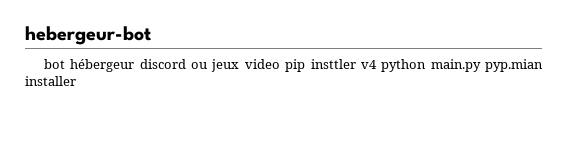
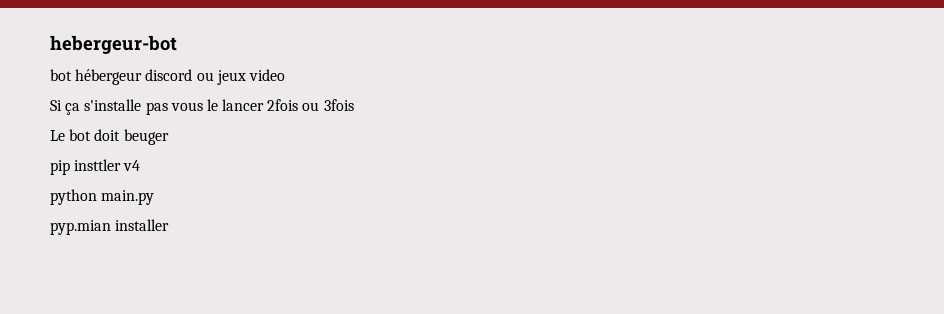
(280, 64) none -> [50,99,354,115] [50,129,169,145] // Si ça s'installe pas vous le lancer 2fois ou 3fois // Le bot doit beuger //
(377, 64) none -> (141, 165) //
(481, 65) none -> (155, 197) //

